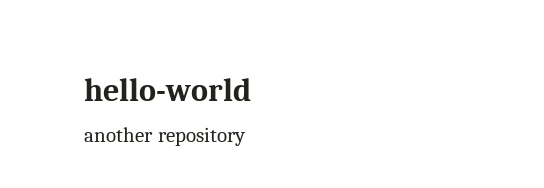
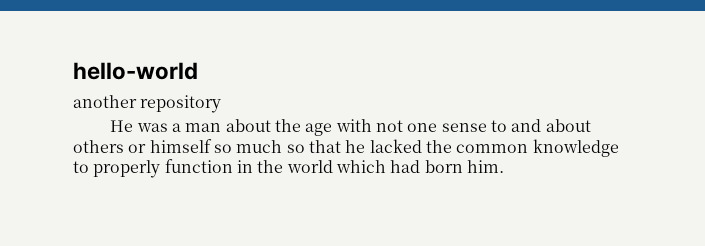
(246, 136) none -> [110,119,591,136] [73,139,619,157] [73,159,504,178] // He was a man about the age with not one sense to and about others or himself so much so that he lacked the common knowledge to properly function in the world which had born him.

